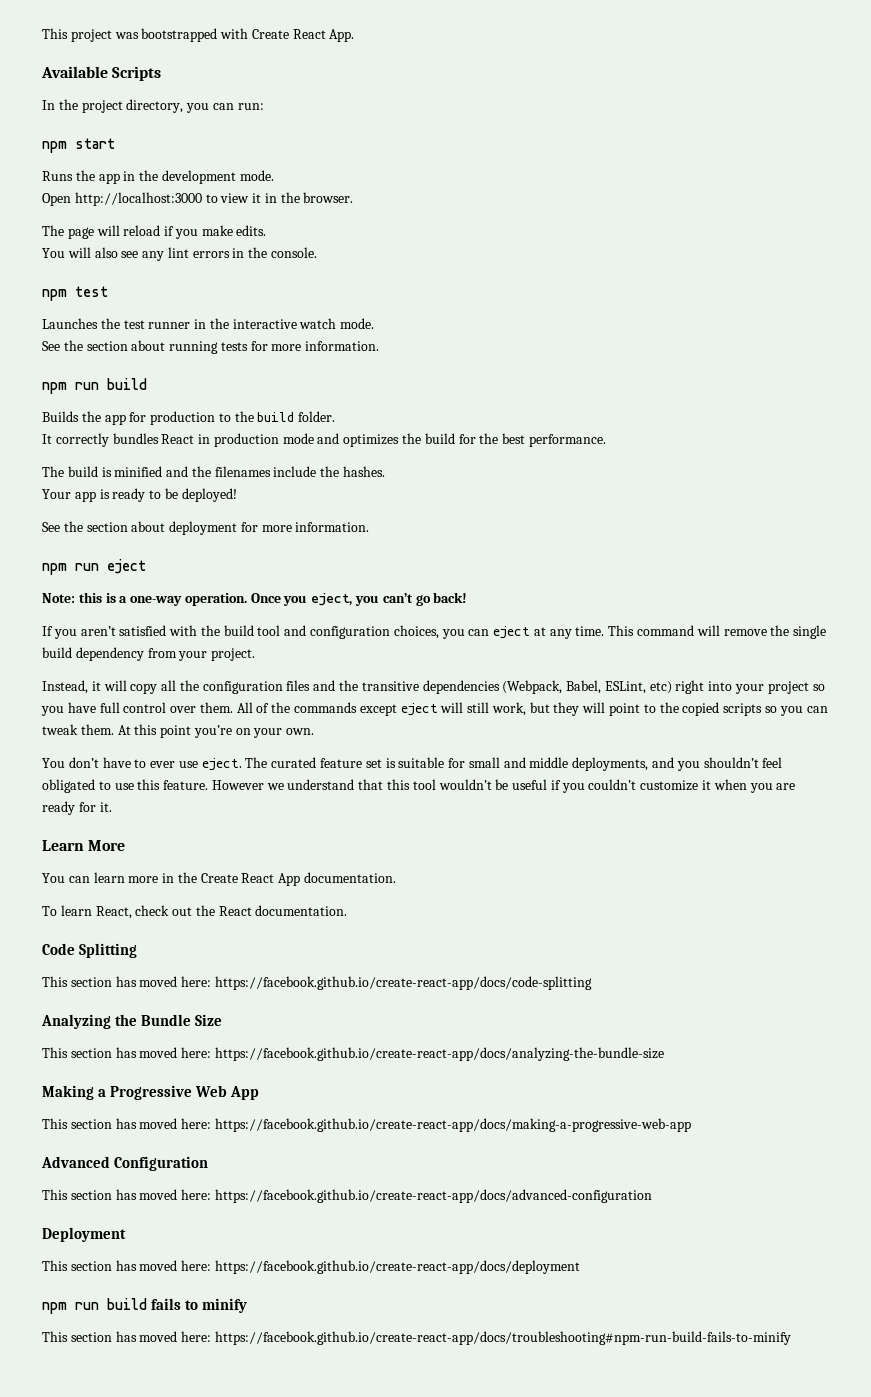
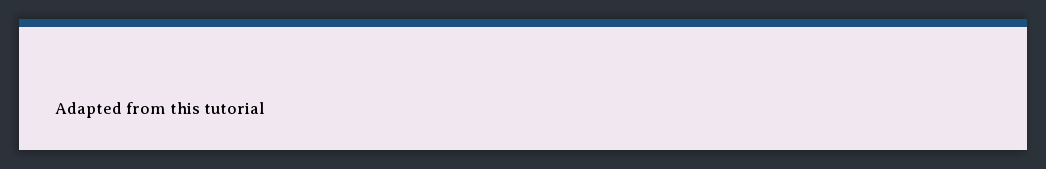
[42,28,355,42] [41,66,162,81] [42,99,264,113] [42,138,115,153] [42,170,274,184] [42,192,354,206] [42,225,267,239] [42,247,318,261] [42,286,108,301] [42,318,375,329] [42,340,380,354] [42,378,147,394] [42,411,336,425] [42,433,606,447] [42,466,386,477] [42,488,237,502] [42,521,370,535] [42,559,146,575] [42,592,468,606] [42,625,827,639] [42,647,256,661] [42,680,825,694] [41,702,828,716] [42,724,315,738] [42,757,783,771] [42,779,796,793] [42,801,112,815] [42,840,126,851] [42,872,397,886] [42,905,348,919] [42,943,137,958] [42,976,592,990] [41,1014,222,1029] [42,1047,664,1061] [42,1085,259,1100] [42,1118,691,1132] [41,1156,208,1171] [42,1189,652,1203] [42,1227,126,1242] [42,1260,580,1274] [42,1298,247,1314] [42,1331,791,1345] This project was bootstrapped with Create React App. // Available Scripts // In the project directory, you can run: // npm start // Runs the app in the development mode. // Open http://localhost:3000 to view it in the browser. // The page will reload if you make edits. // You will also see any lint errors in the console. // npm test // Launches the test runner in the interactive watch mode. // See the section about running tests for more information. // npm run build // Builds the app for production to the build folder. // It correctly bundles React in production mode and optimizes the build for the best performance. // The build is minified and the filenames include the hashes. // Your app is ready to be deployed! // See the section about deployment for more information. // npm run eject // Note: this is a one-way operation. Once you eject, you can’t go back! // If you aren’t satisfied with the build tool and configuration choices, you can eject at any time. This command will remove the single build dependency from your project. // Instead, it will copy all the configuration files and the transitive dependencies (Webpack, Babel, ESLint, etc) right into your project so you have full control over them. All of the commands except eject will still work, but they will point to the copied scripts so you can tweak them. At this point you’re on your own. // You don’t have to ever use eject. The curated feature set is suitable for small and middle deployments, and you shouldn’t feel obligated to use this feature. However we understand that this tool wouldn’t be useful if you couldn’t customize it when you are ready for it. // Learn More // You can learn more in the Create React App documentation. // To learn React, check out the React documentation. // Code Splitting // This section has moved here: https://facebook.github.io/create-react-app/docs/code-splitting // Analyzing the Bundle Size // This section has moved here: https://facebook.github.io/create-react-app/docs/analyzing-the-bundle-size // Making a Progressive Web App // This section has moved here: https://facebook.github.io/create-react-app/docs/making-a-progressive-web-app // Advanced Configuration // This section has moved here: https://facebook.github.io/create-react-app/docs/advanced-configuration // Deployment // This section has moved here: https://facebook.github.io/create-react-app/docs/deployment // npm run build fails to minify // This section has moved here: https://facebook.github.io/create-react-app/docs/troubleshooting#npm-run-build-fails-to-minify -> [55,102,265,118] Adapted from this tutorial

